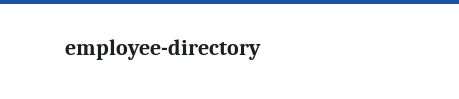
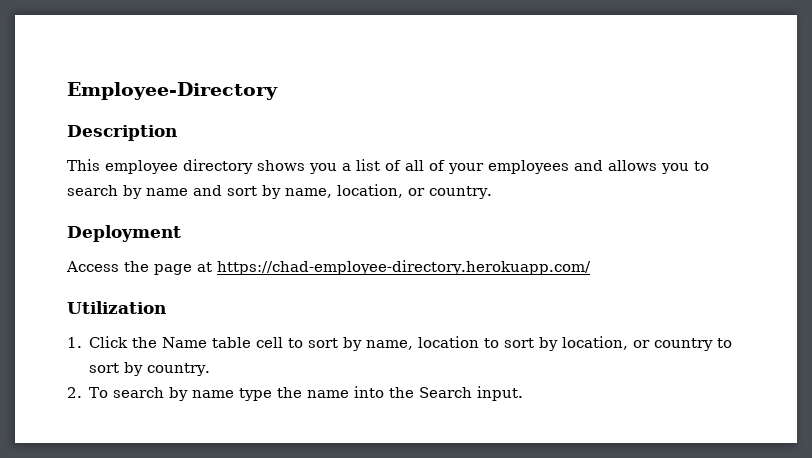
[65,39,261,60] employee-directory -> [67,82,278,100] [67,125,177,141] [67,159,709,174] [67,184,492,199] [67,225,181,242] [66,260,591,275] [67,301,166,314] [67,336,733,351] [89,362,211,376] [67,386,524,401] Employee-Directory // Description // This employee directory shows you a list of all of your employees and allows you to search by name and sort by name, location, or country. // Deployment // Access the page at https://chad-employee-directory.herokuapp.com/ // Utilization // 1. Click the Name table cell to sort by name, location to sort by location, or country to sort by country. // 2. To search by name type the name into the Search input.

